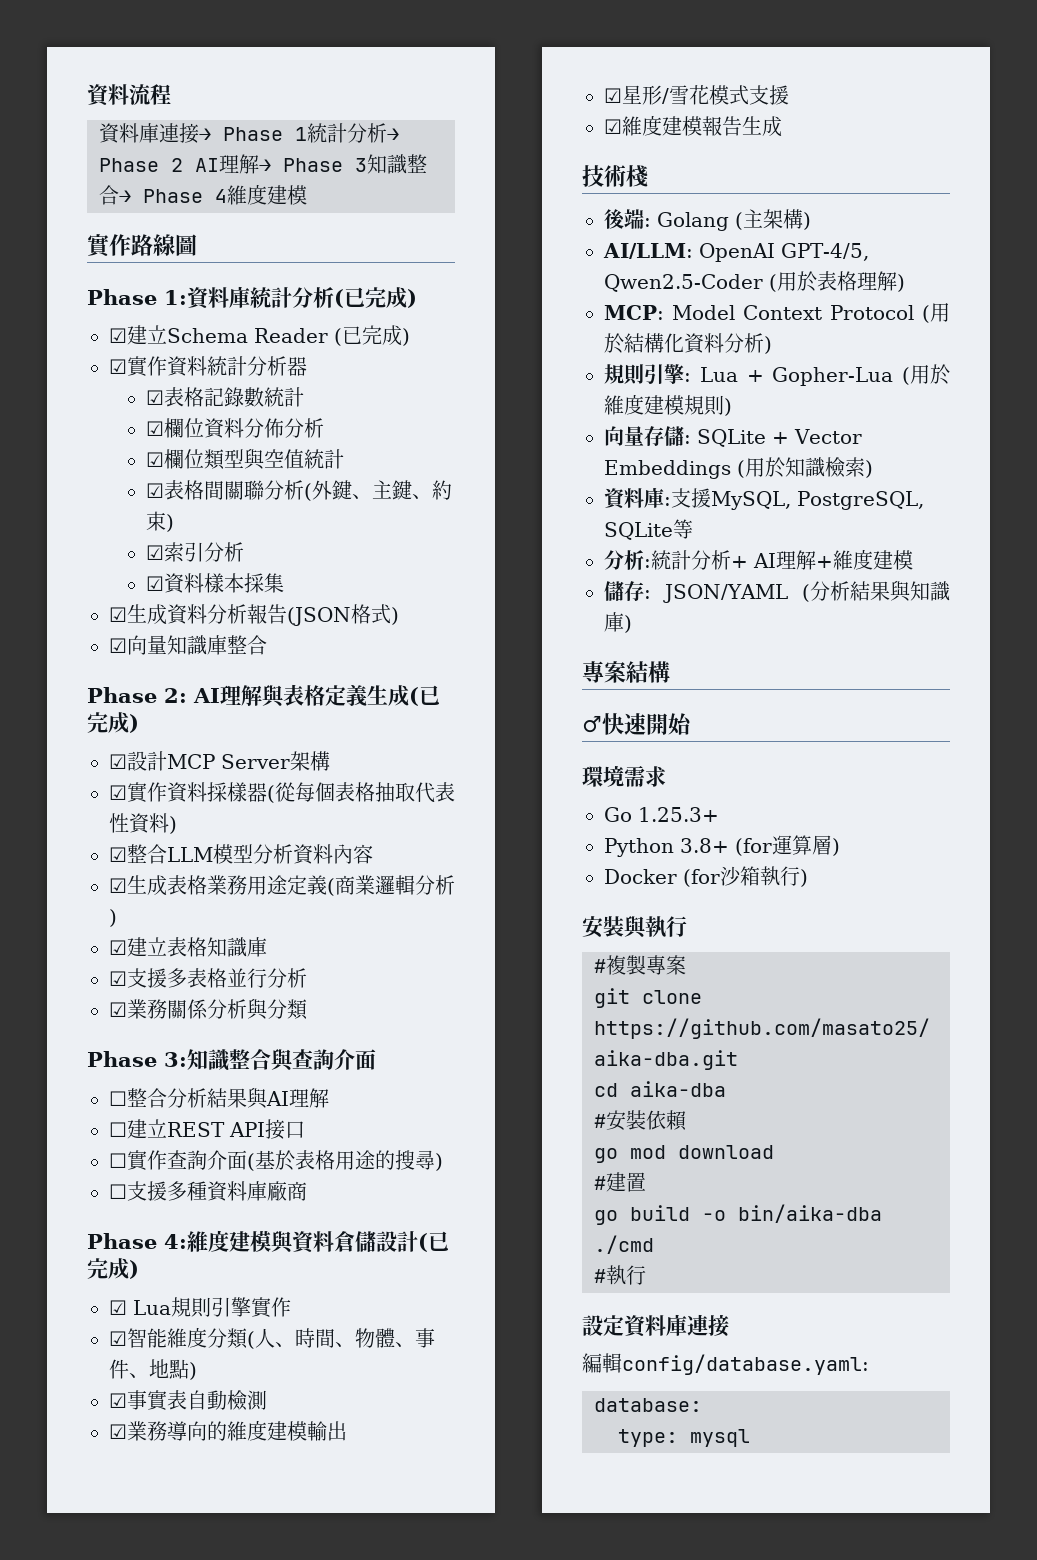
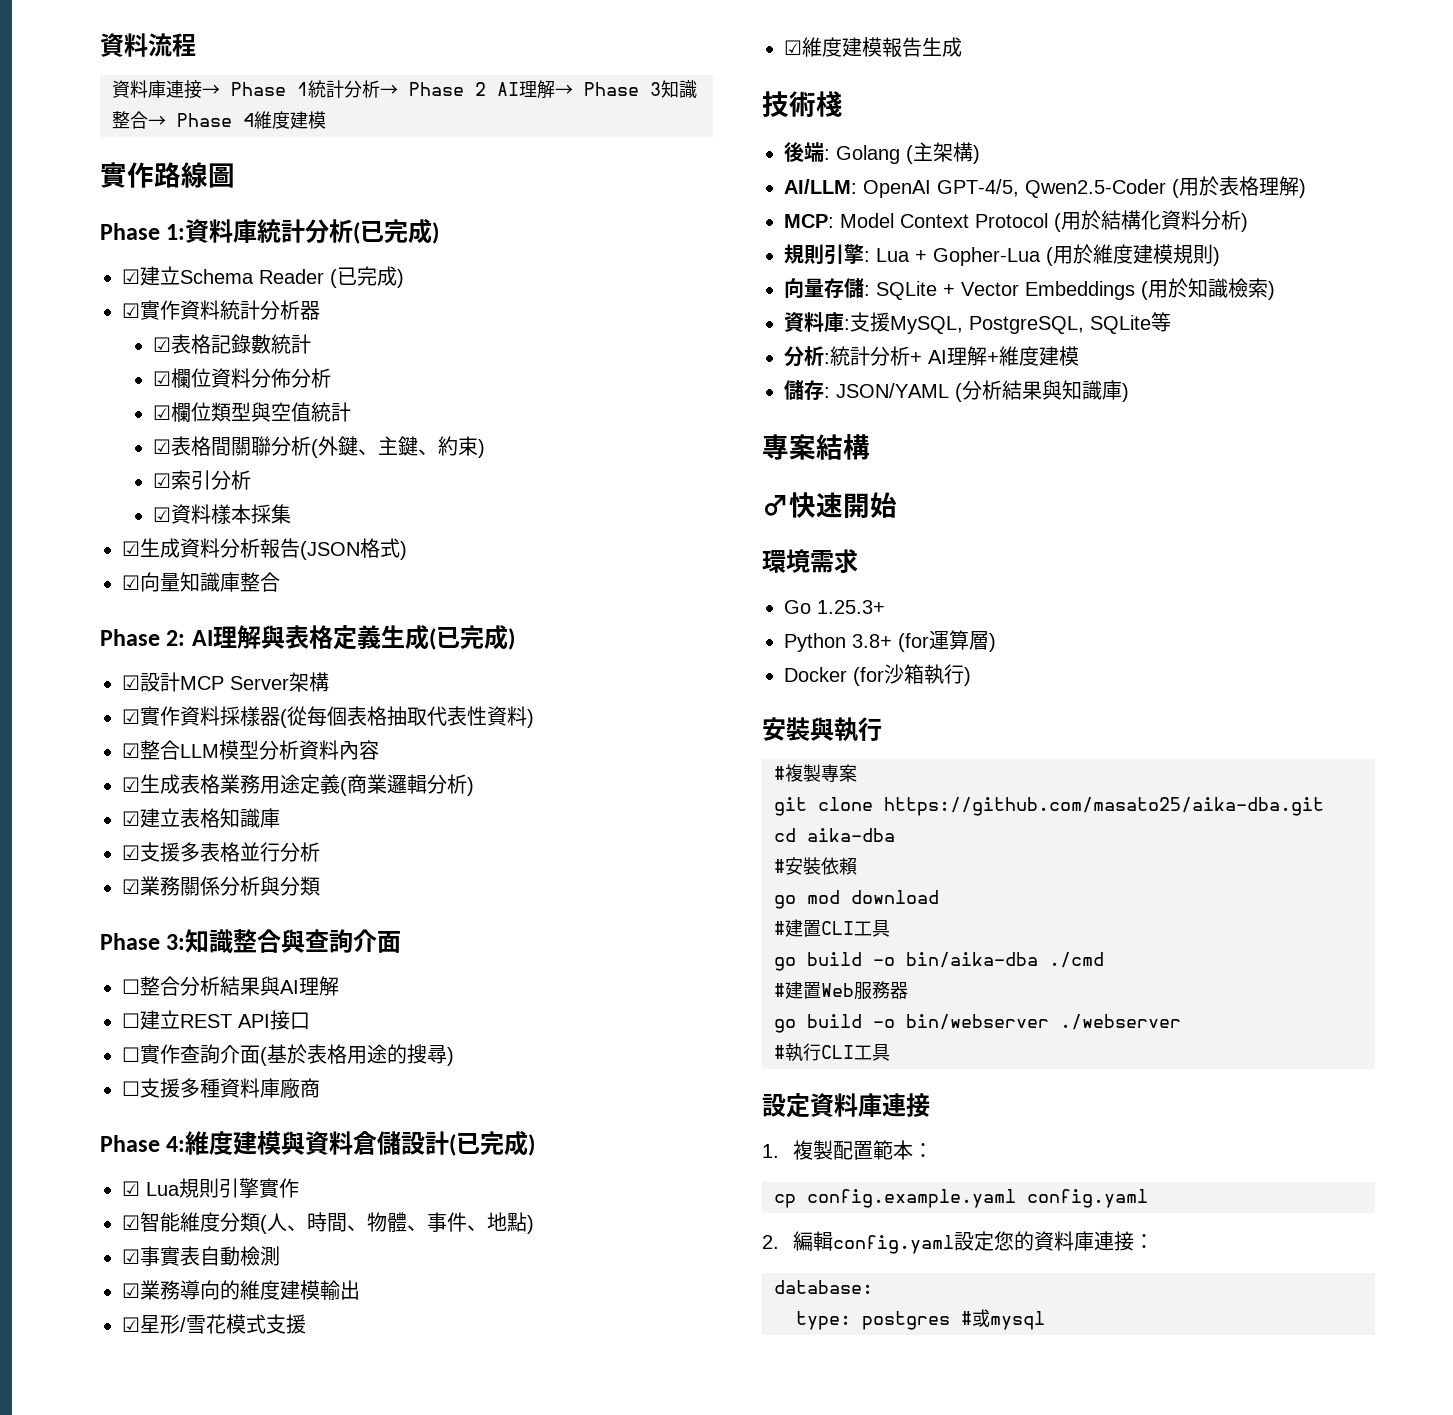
(646, 1182) none -> [821,920,890,937] CLI工具
(654, 1244) none -> [774,981,908,1000] [774,1014,1181,1033] // #建置Web服務器 // go build -o bin/webserver ./webserver
(646, 1275) none -> [821,1044,890,1061] CLI工具
[582,1353,869,1375] 編輯config/database.yaml: -> [762,1140,934,1160] [774,1189,1148,1208] [762,1231,1155,1254] 1.複製配置範本： // cp config.example.yaml config.yaml // 2.編輯config.yaml設定您的資料庫連接：
(678, 1438) none -> [862,1309,990,1330] postgres #或

